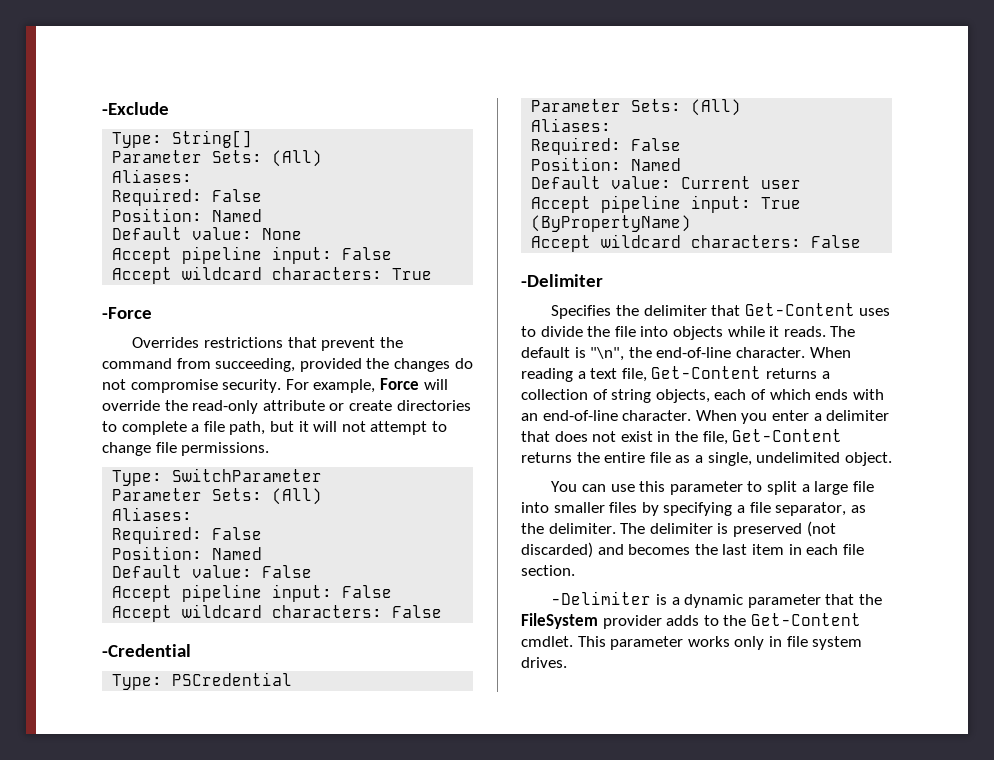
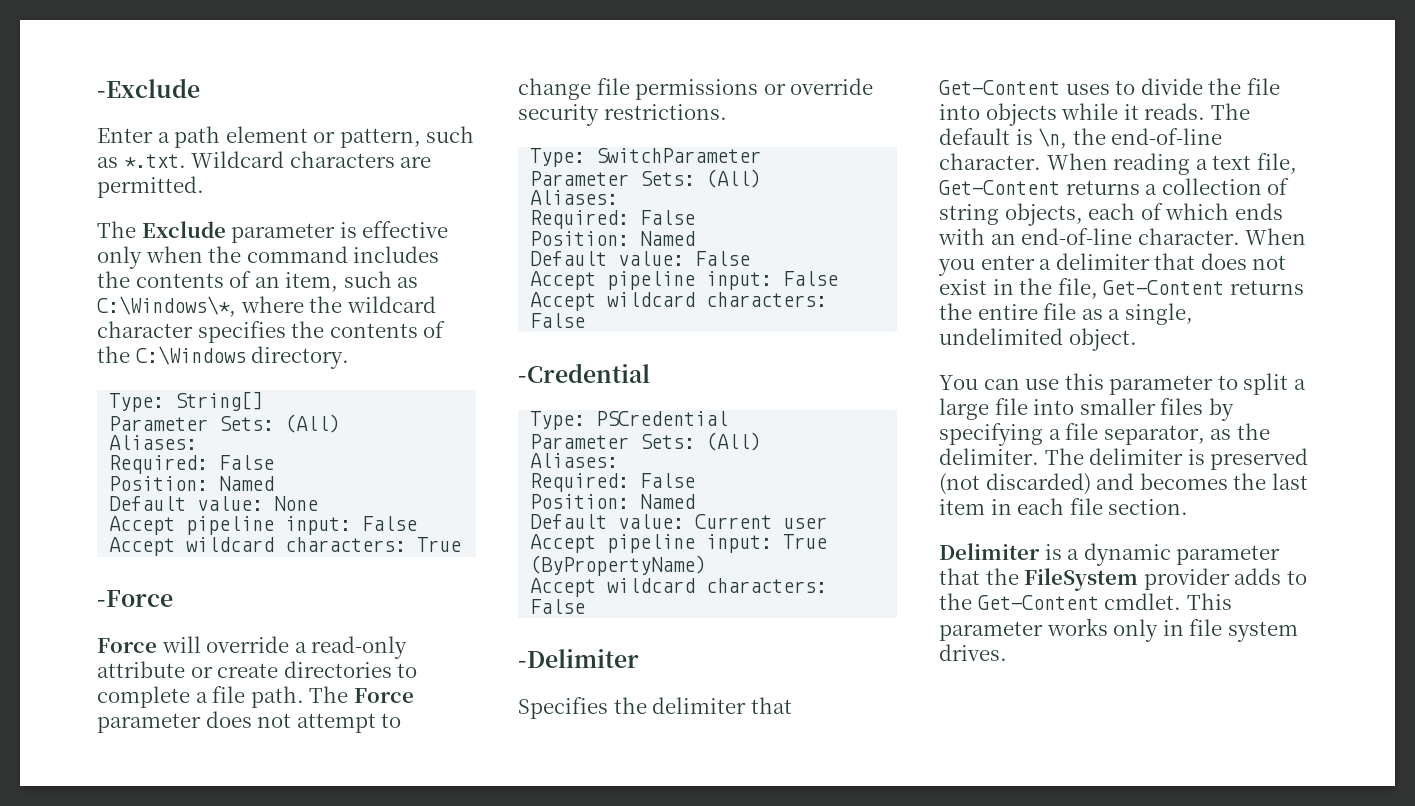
(169, 108) none -> [97,126,475,148] [97,151,432,168] [97,176,204,198] [97,221,449,243] [97,246,440,269] [97,271,419,292] [97,296,436,317] [97,321,446,343] [97,346,350,369] // Enter a path element or pattern, such as *.txt. Wildcard characters are permitted. // The Exclude parameter is effective only when the command includes the contents of an item, such as C:\Windows\*, where the wildcard character specifies the contents of the C:\Windows directory.
[132,337,403,351] [102,358,473,372] [102,379,376,393] Overrides restrictions that prevent the command from succeeding, provided the changes do not compromise security. For example, -> (173, 598) none
[164,400,188,411] the -> [294,642,307,653] a
[229,421,338,435] path, but it will -> [250,686,414,708] [97,711,252,733] path. The Force parameter does
[181,442,270,456] permissions. -> [635,78,874,100] [518,104,727,126] permissions or override security restrictions.
[590,347,625,361] "\n", -> [1038,128,1068,149] \n,
[551,591,652,605] -Delimiter -> [939,543,1040,560] Delimiter

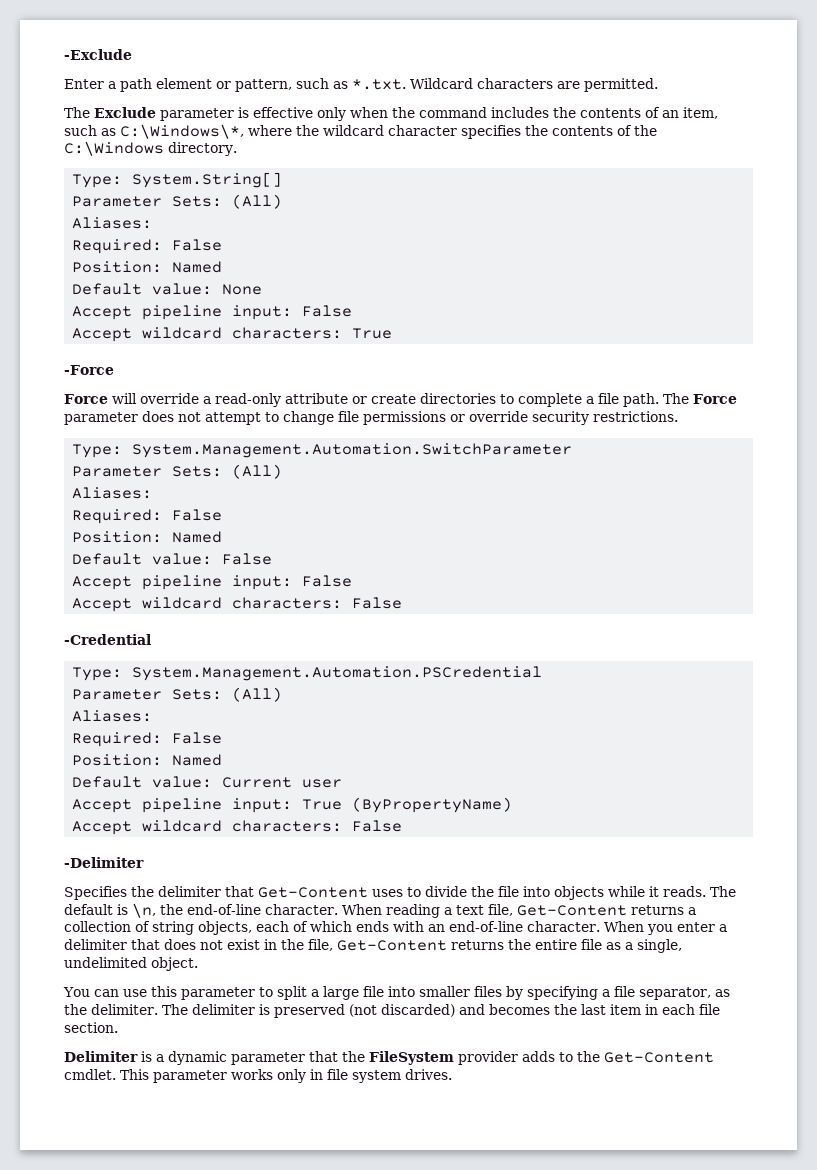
[175,391,264,411] String[] -> [132,172,283,188] System.String[]
[596,148,762,163] SwitchParameter -> [132,443,573,458] System.Management.Automation.SwitchParameter
[596,411,729,426] PSCredential -> [132,666,543,681] System.Management.Automation.PSCredential

